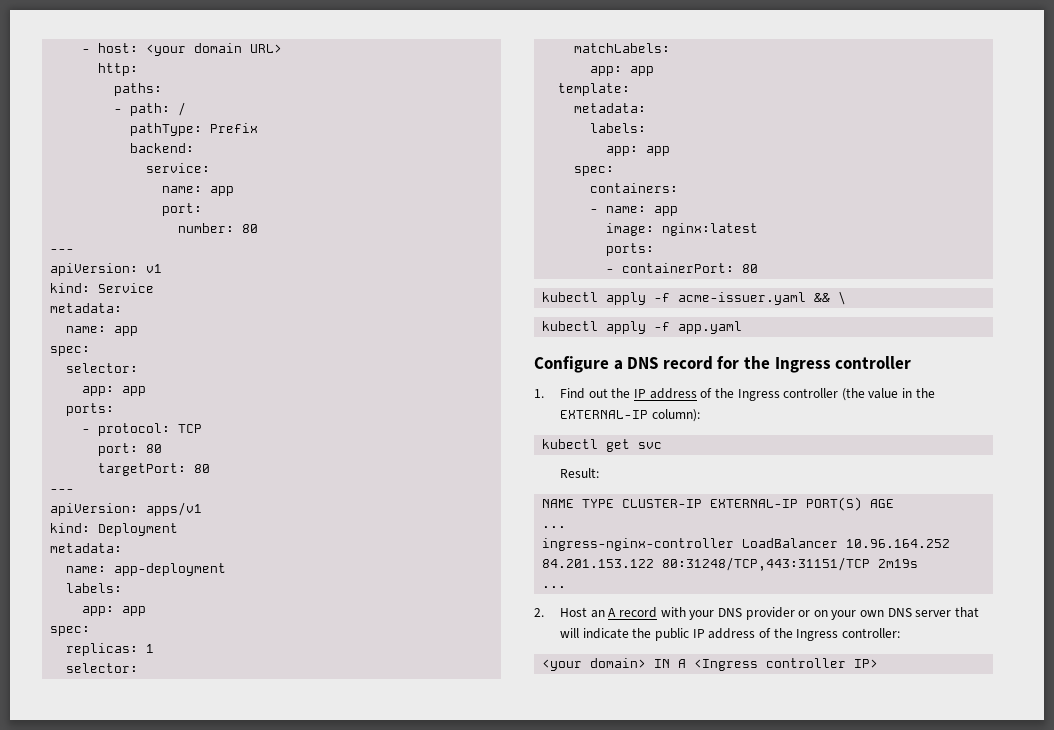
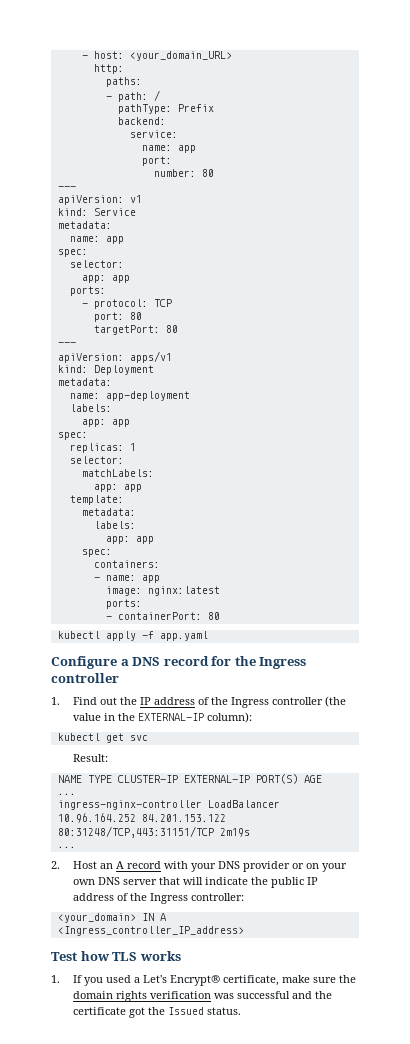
[146,43,283,56] <your domain URL> -> [129,51,232,61] <your_domain_URL>
[542,291,847,305] // kubectl apply -f acme-issuer.yaml && \ -> (220, 616) none
[542,658,879,671] <your domain> IN A <Ingress controller IP> -> [57,913,166,923] [57,926,244,936] [51,951,181,961] [51,975,356,986] [72,991,332,1002] [72,1007,241,1018] <your_domain> IN A <Ingress_controller_IP_address> // Test how TLS works // 1. If you used a Let's Encrypt® certificate, make sure the domain rights verification was successful and the certificate got the Issued status.

